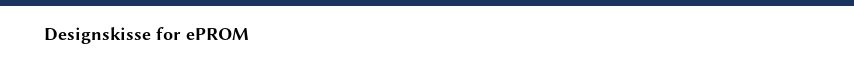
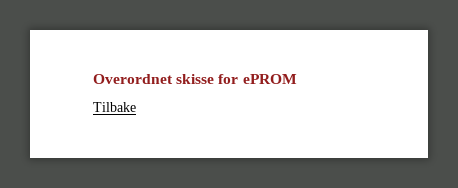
[44,27,151,44] Designskisse -> [93,74,215,84] Overordnet skisse
(249, 34) none -> [93,102,136,112] // Tilbake

